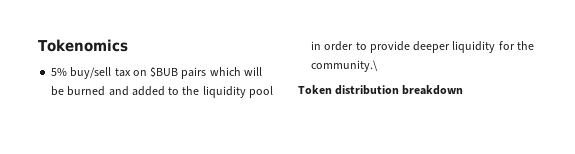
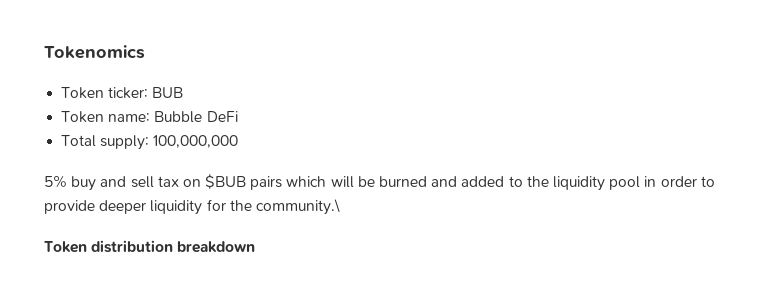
[51,67,112,79] 5% buy/sell -> [61,87,184,99] [61,111,238,123] [61,135,239,150] [44,175,154,191] Token ticker: BUB // Token name: Bubble DeFi // Total supply: 100,000,000 // 5% buy and sell

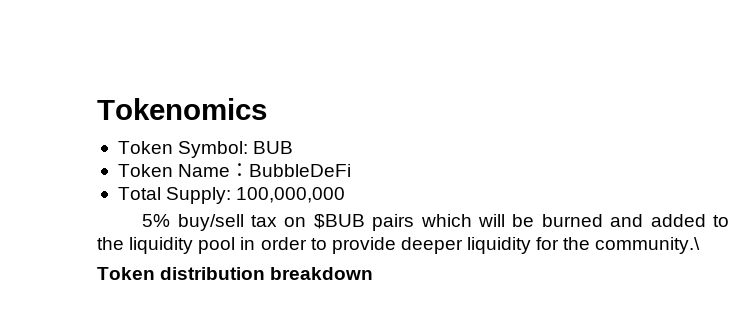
[108,87,149,99] ticker: -> [178,141,249,158] Symbol:
[108,111,238,123] name: Bubble DeFi -> [178,163,352,177] Name：BubbleDeFi
[100,135,150,150] supply: -> [166,187,232,204] Supply:
[71,176,154,191] buy and sell -> [177,214,244,231] buy/sell

